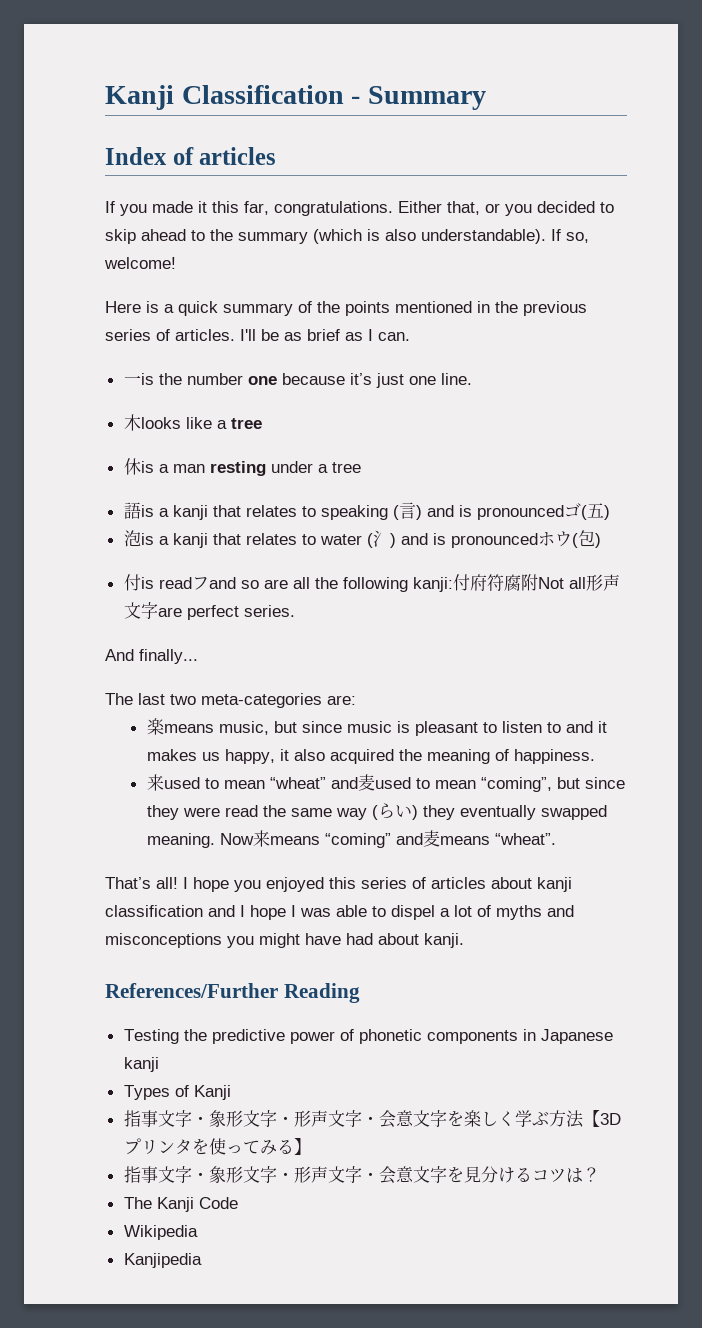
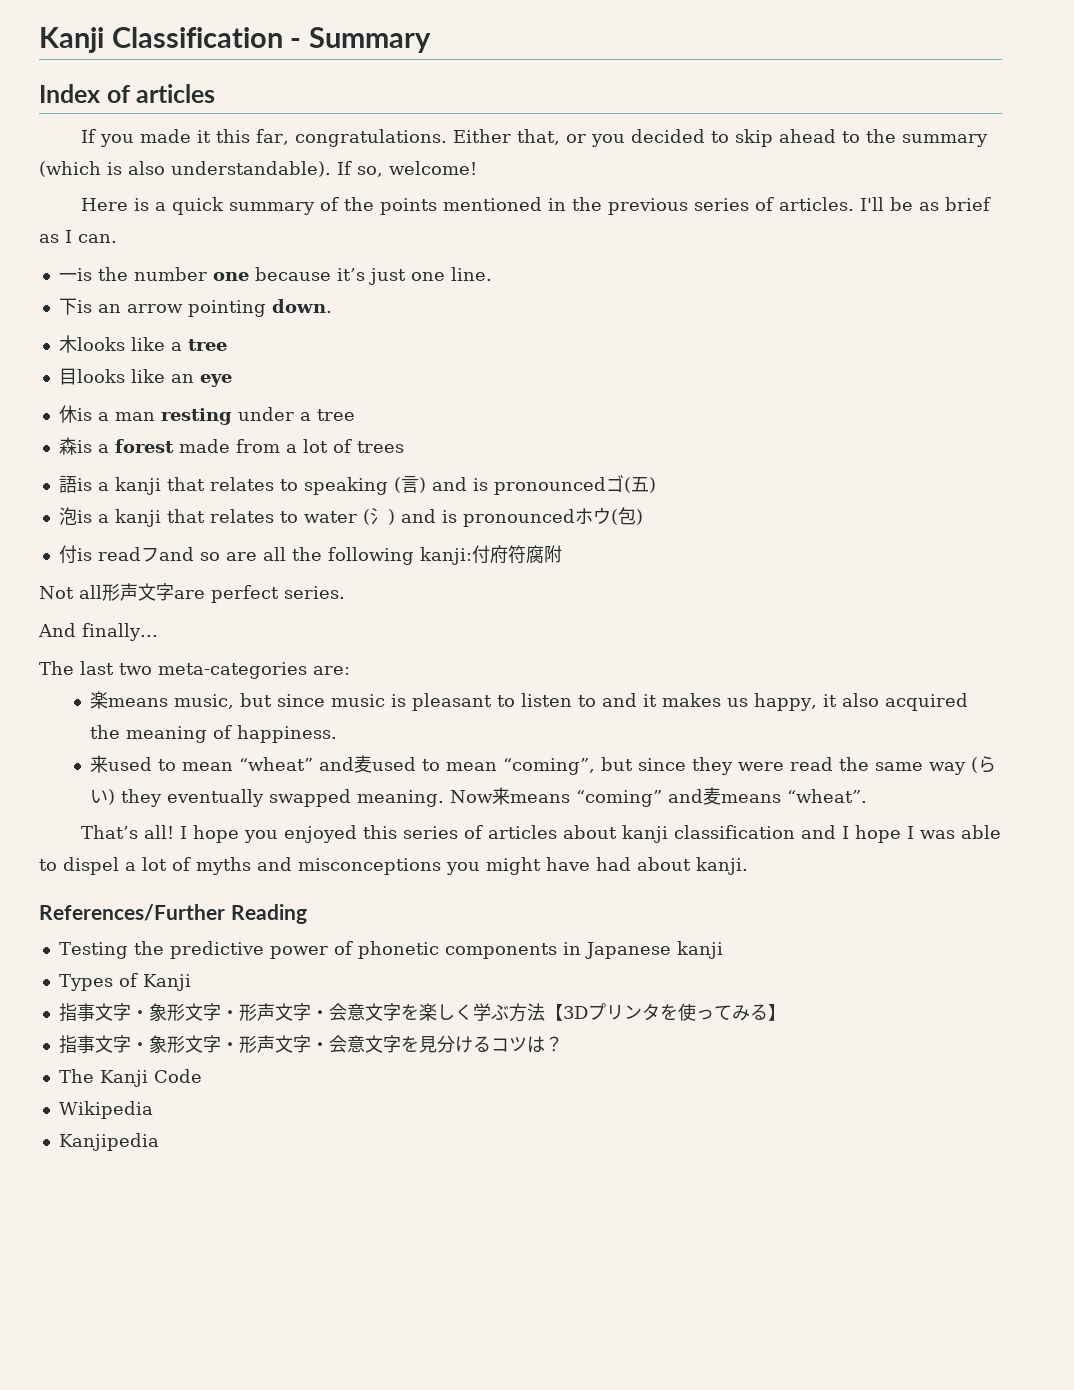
(472, 379) none -> [58,298,332,317] // 下is an arrow pointing down.
(262, 423) none -> [58,368,232,387] // 目looks like an eye
(361, 467) none -> [58,437,404,455] // 森is a forest made from a lot of trees
(538, 582) none -> (562, 554) //

